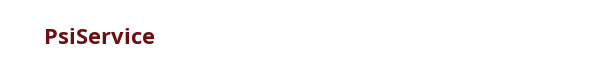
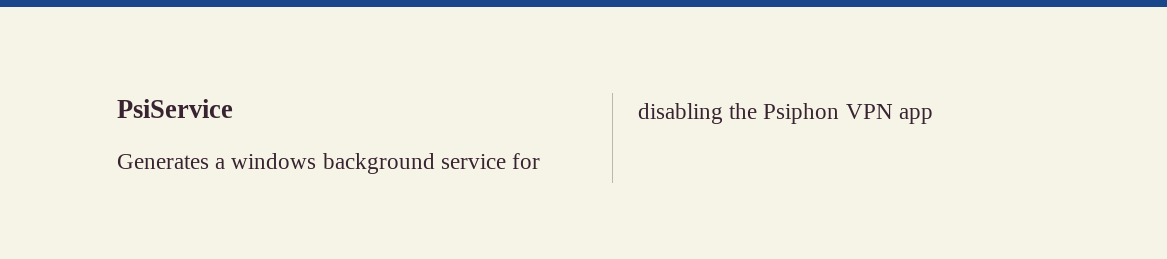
(155, 36) none -> [117,153,541,174] [638,103,933,124] // Generates a windows background service for disabling the Psiphon VPN app

